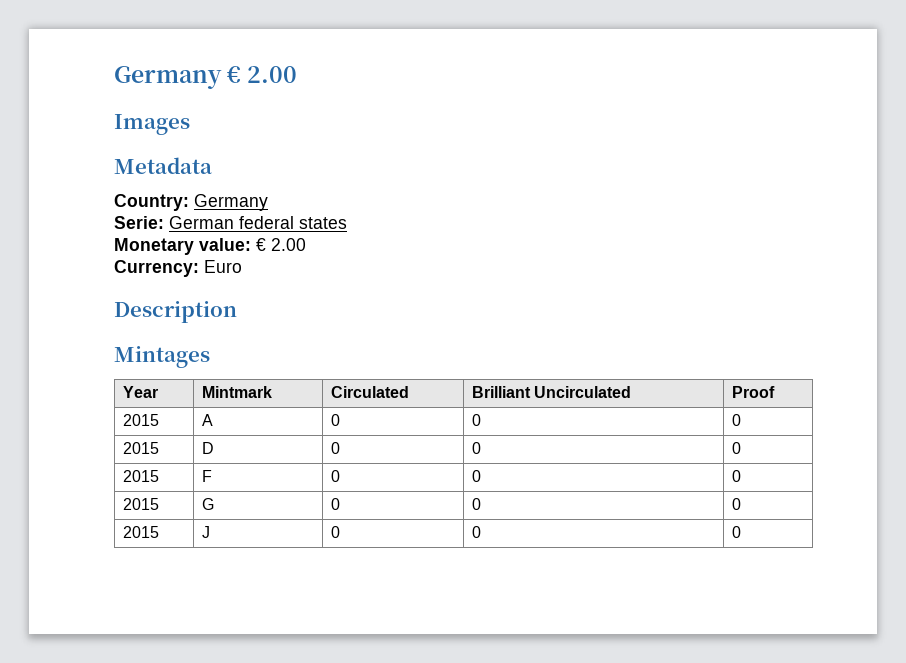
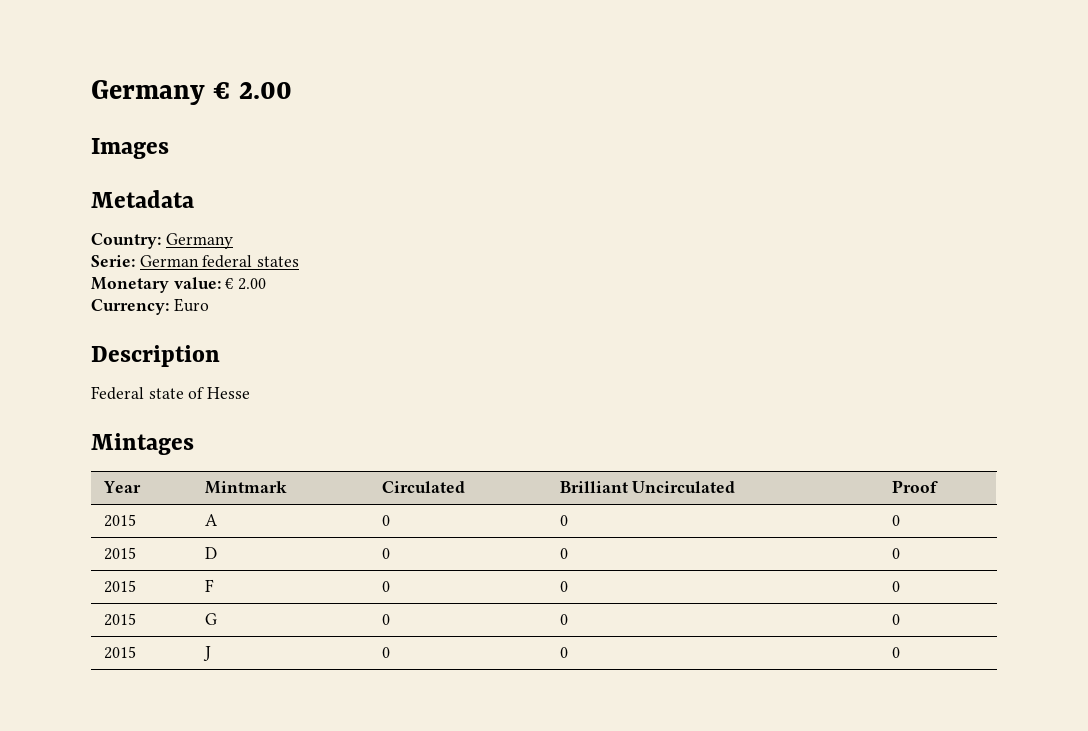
(237, 312) none -> [91,386,251,400] // Federal state of Hesse

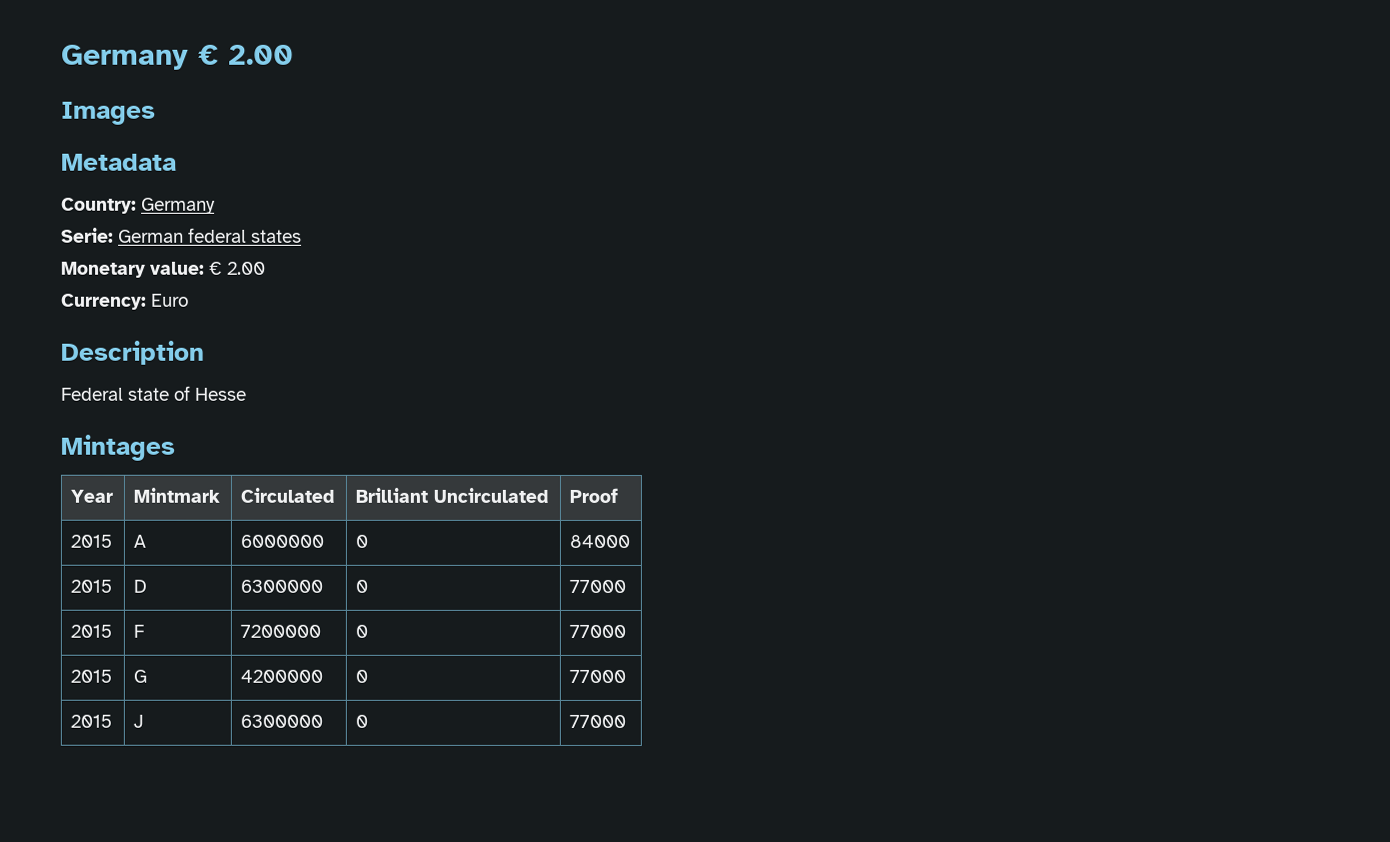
[381,515,390,526] [559,515,568,526] [891,515,900,526] 0 | 0 | 0 -> [240,534,325,548] [355,534,369,548] [569,534,631,548] 6000000 | 0 | 84000
[381,548,390,559] [559,548,568,559] [891,548,900,559] 0 | 0 | 0 -> [240,579,324,593] [355,579,369,593] [569,579,627,593] 6300000 | 0 | 77000
[381,581,390,592] [559,581,568,592] [891,581,900,592] 0 | 0 | 0 -> [240,624,322,638] [355,624,369,638] [569,624,627,638] 7200000 | 0 | 77000
[381,614,390,625] [559,614,568,625] [891,614,900,625] 0 | 0 | 0 -> [240,669,324,683] [355,669,369,683] [569,669,627,683] 4200000 | 0 | 77000
[381,647,390,658] [559,647,568,658] [891,647,900,658] 0 | 0 | 0 -> [240,714,324,728] [355,714,369,728] [569,714,627,728] 6300000 | 0 | 77000

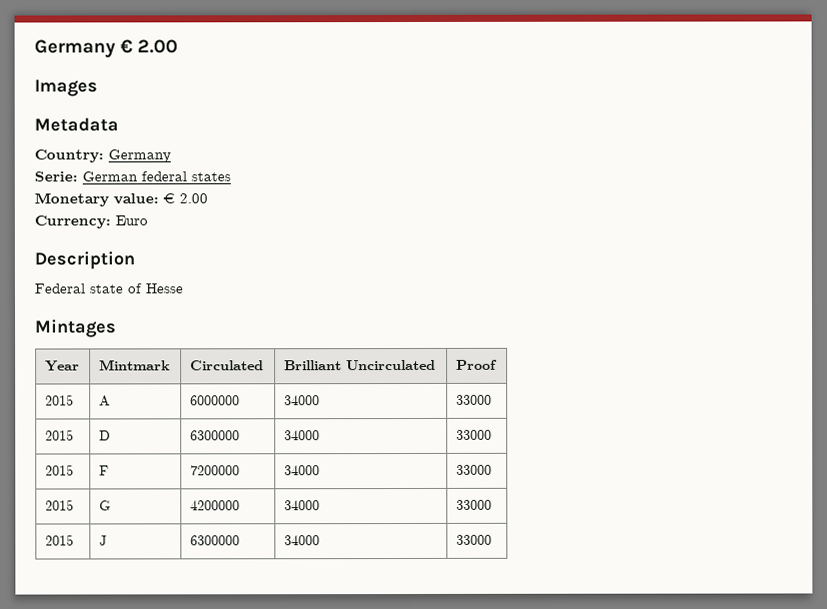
[355,534,369,548] [569,534,631,548] 0 | 84000 -> [283,395,320,406] [455,394,492,405] 34000 | 33000
[355,579,369,593] [569,579,627,593] 0 | 77000 -> [283,430,320,441] [455,429,492,440] 34000 | 33000
[355,624,369,638] [569,624,627,638] 0 | 77000 -> [283,465,320,476] [455,464,492,475] 34000 | 33000
[355,669,369,683] [569,669,627,683] 0 | 77000 -> [283,500,320,511] [455,499,492,510] 34000 | 33000
[355,714,369,728] [569,714,627,728] 0 | 77000 -> [283,535,320,546] [455,534,492,545] 34000 | 33000

